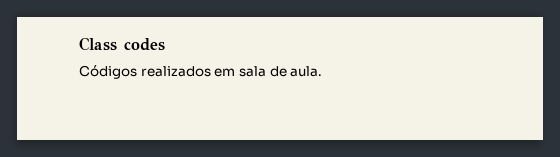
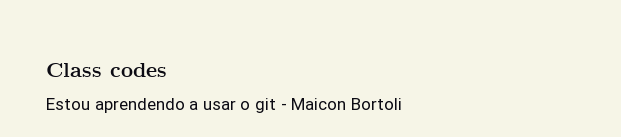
[79,65,323,79] Códigos realizados em sala de aula. -> [46,98,402,113] Estou aprendendo a usar o git - Maicon Bortoli

